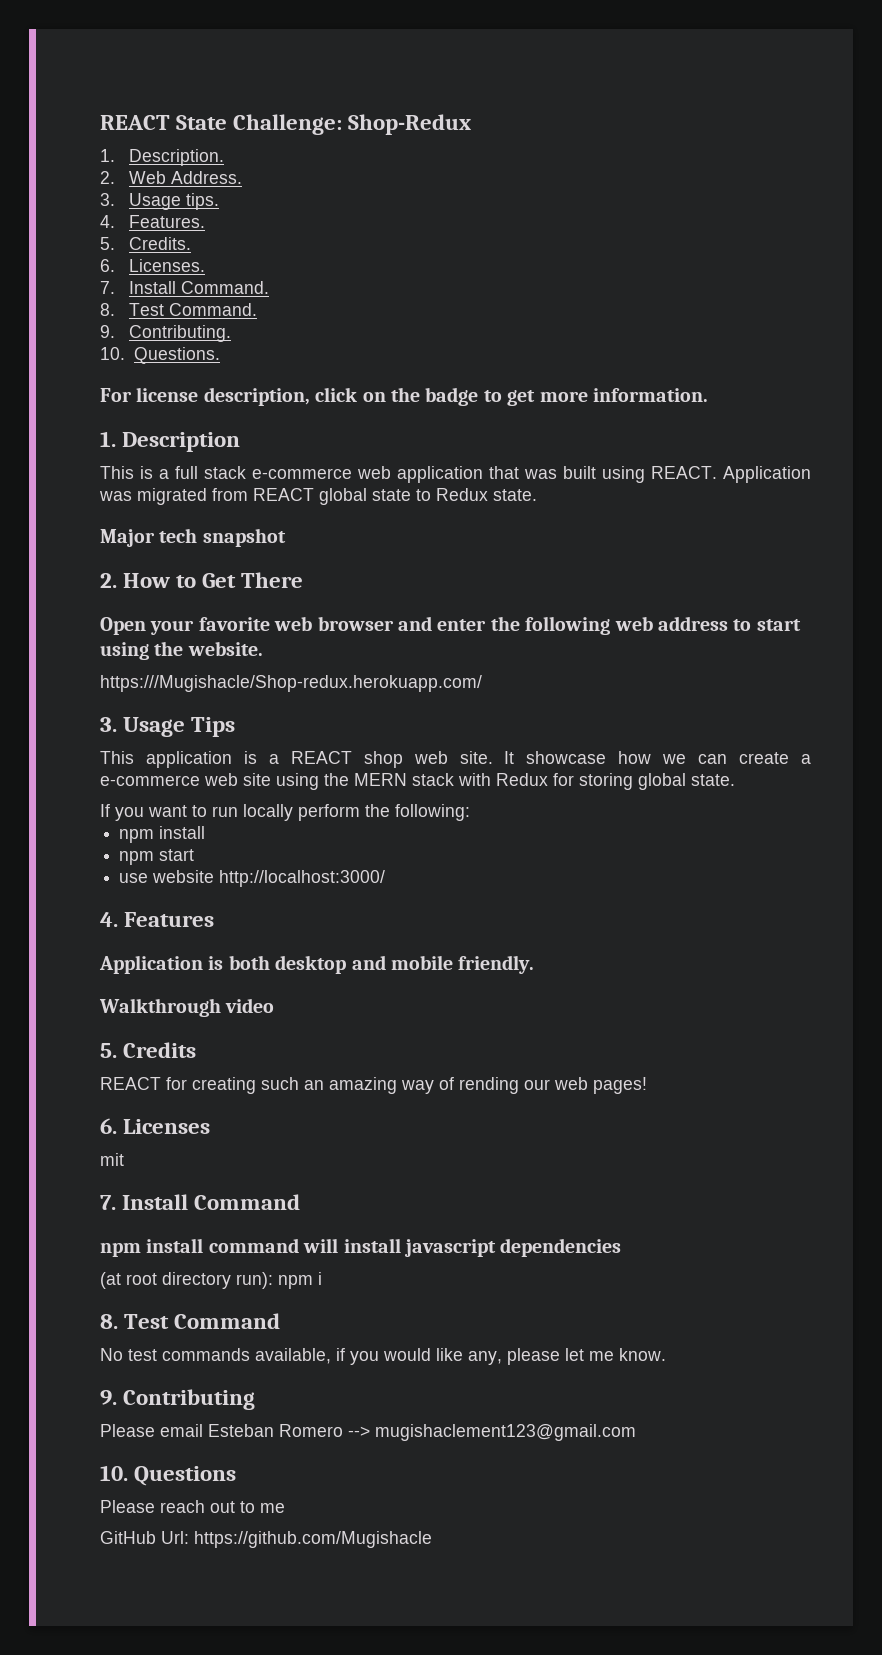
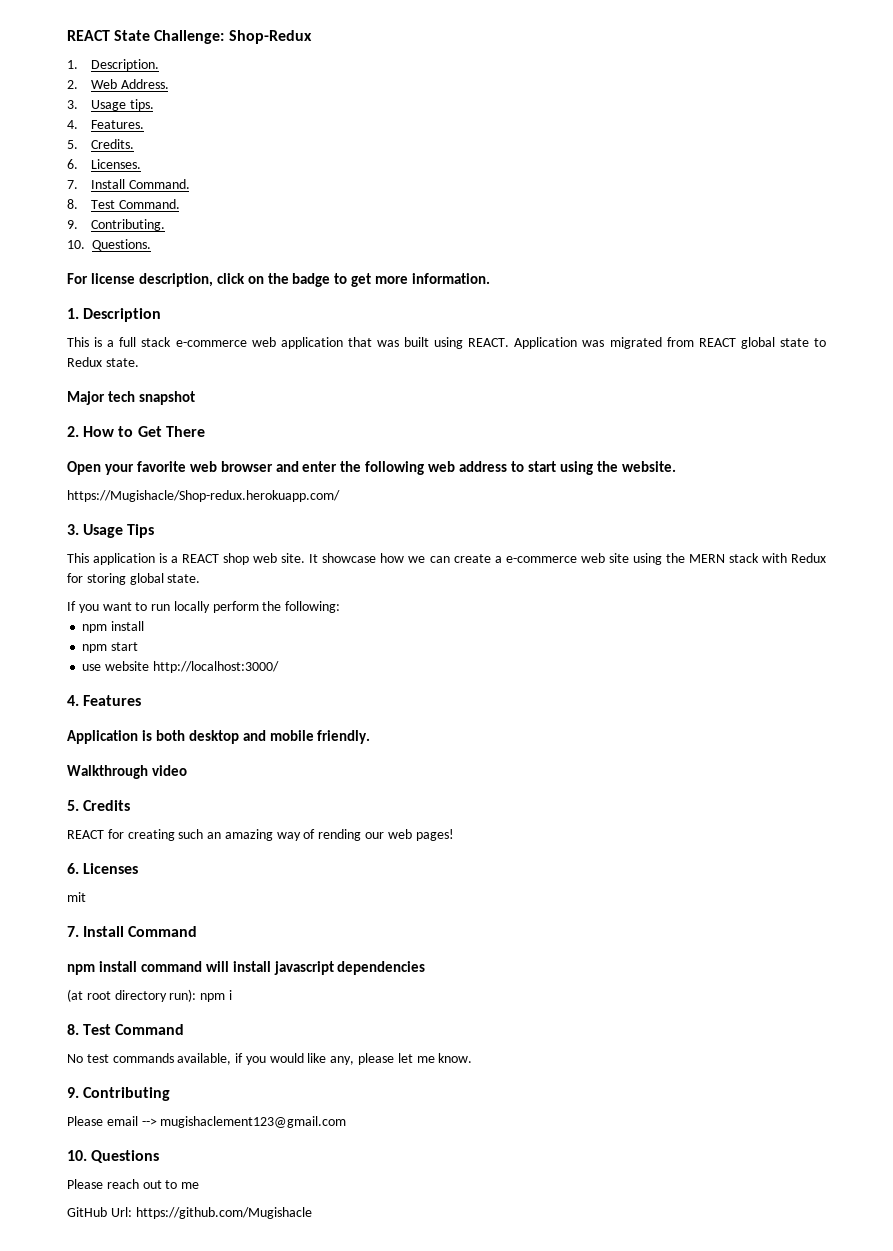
[100,675,482,692] https:///Mugishacle/Shop-redux.herokuapp.com/ -> [67,490,340,502] https://Mugishacle/Shop-redux.herokuapp.com/
[208,1424,343,1437] Esteban Romero -> (138, 1121) none

